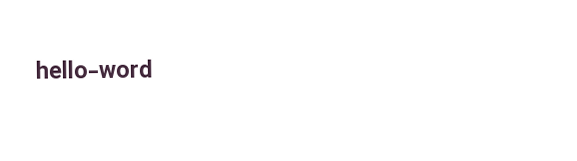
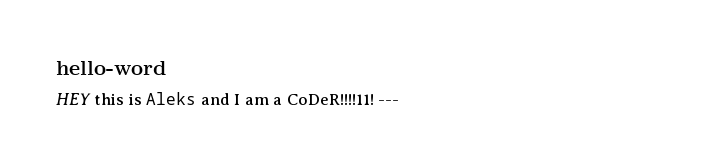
(153, 69) none -> [56,92,400,105] // HEY this is Aleks and I am a CoDeR!!!!11! ---

